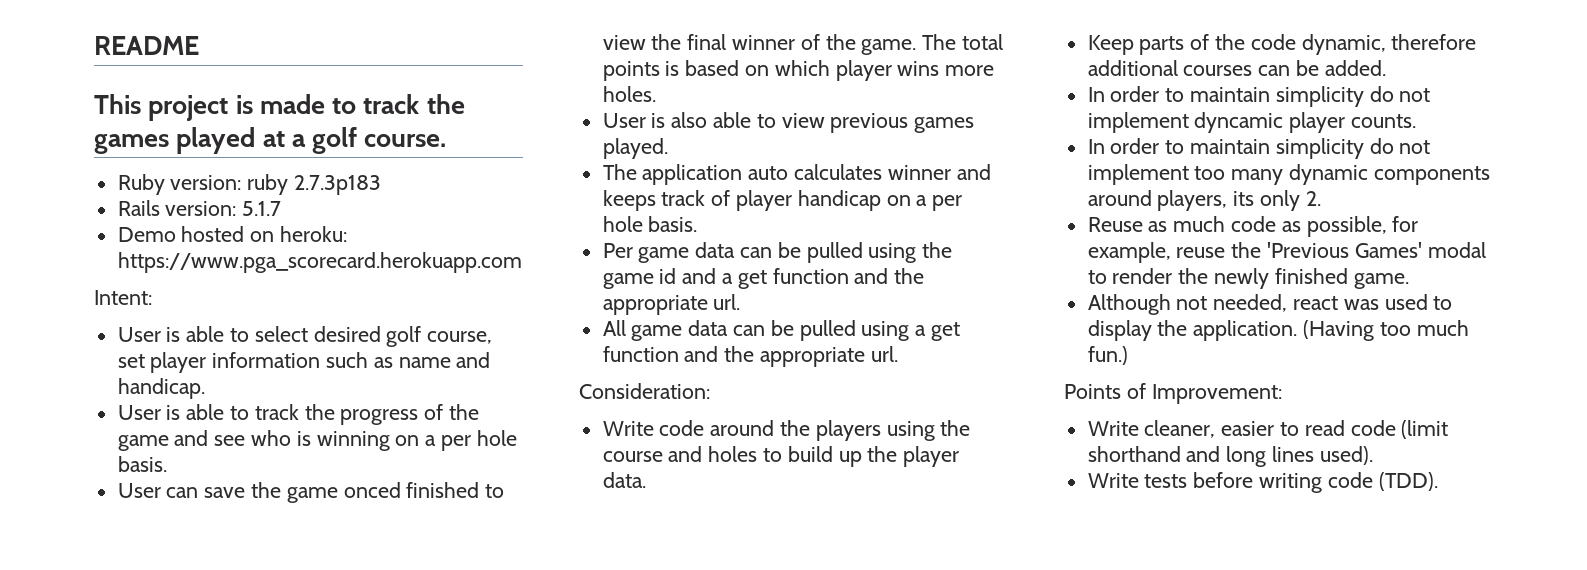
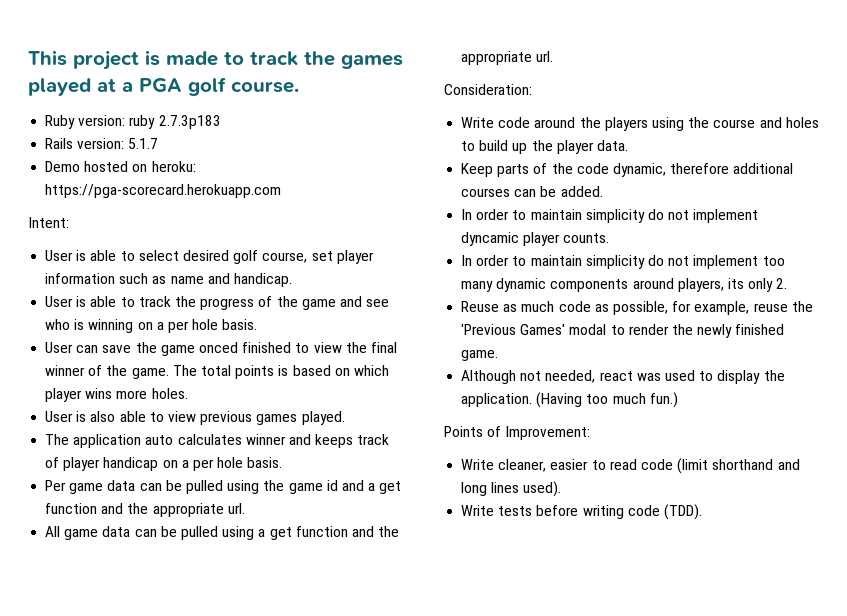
[94,36,199,55] README // -> (28, 58) none
(306, 140) none -> [139,78,182,92] PGA
[117,252,522,273] https://www.pga_scorecard.herokuapp.com -> [45,184,282,198] https://pga-scorecard.herokuapp.com

